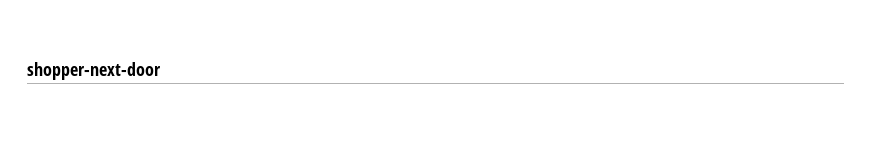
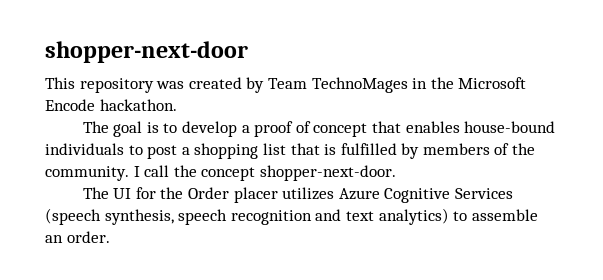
(161, 71) none -> [45,77,527,93] [45,99,177,111] [82,121,556,137] [45,143,536,159] [45,165,396,181] [82,187,513,203] [45,208,538,225] [45,231,110,243] // This repository was created by Team TechnoMages in the Microsoft Encode hackathon. // The goal is to develop a proof of concept that enables house-bound individuals to post a shopping list that is fulfilled by members of the community. I call the concept shopper-next-door. // The UI for the Order placer utilizes Azure Cognitive Services (speech synthesis, speech recognition and text analytics) to assemble an order.

